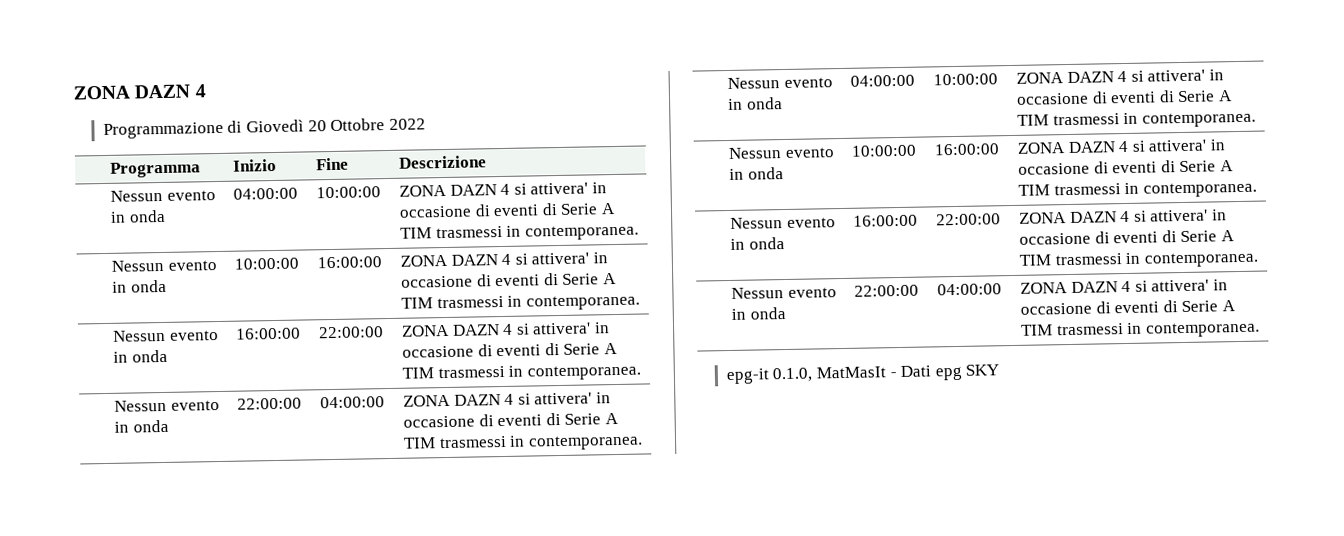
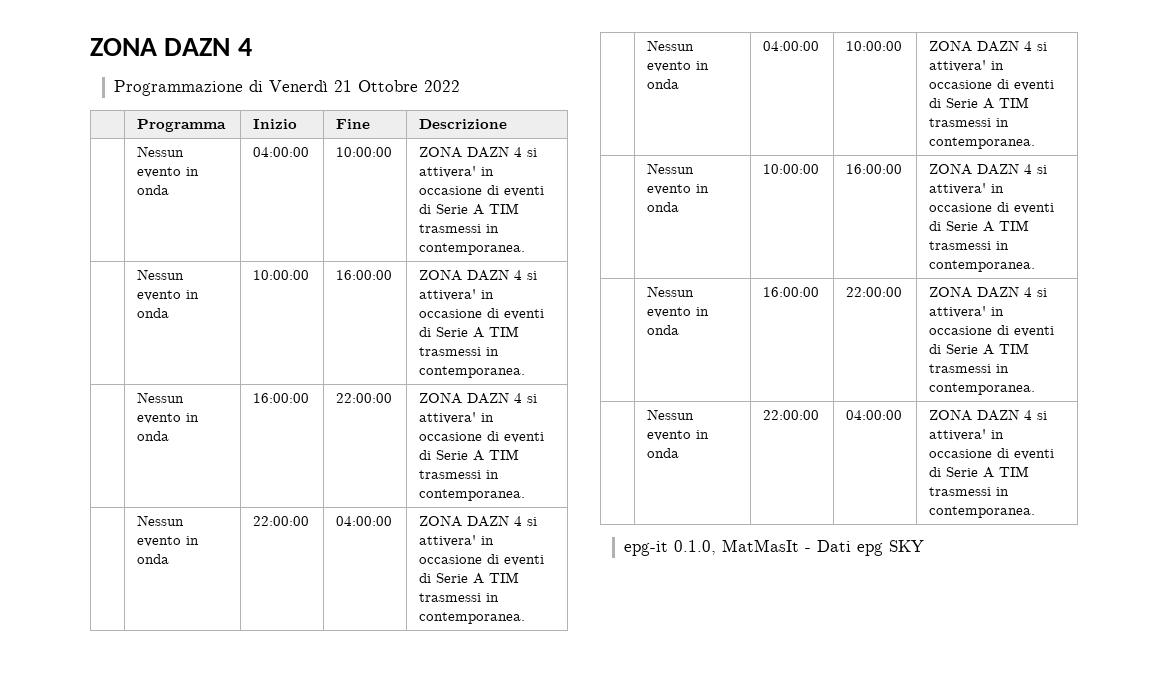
[246,119,327,133] Giovedì 20 -> [268,80,352,92] Venerdì 21

